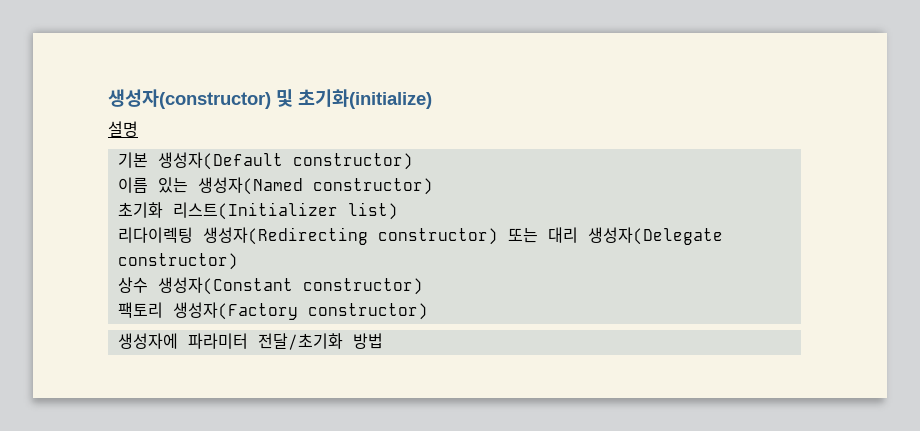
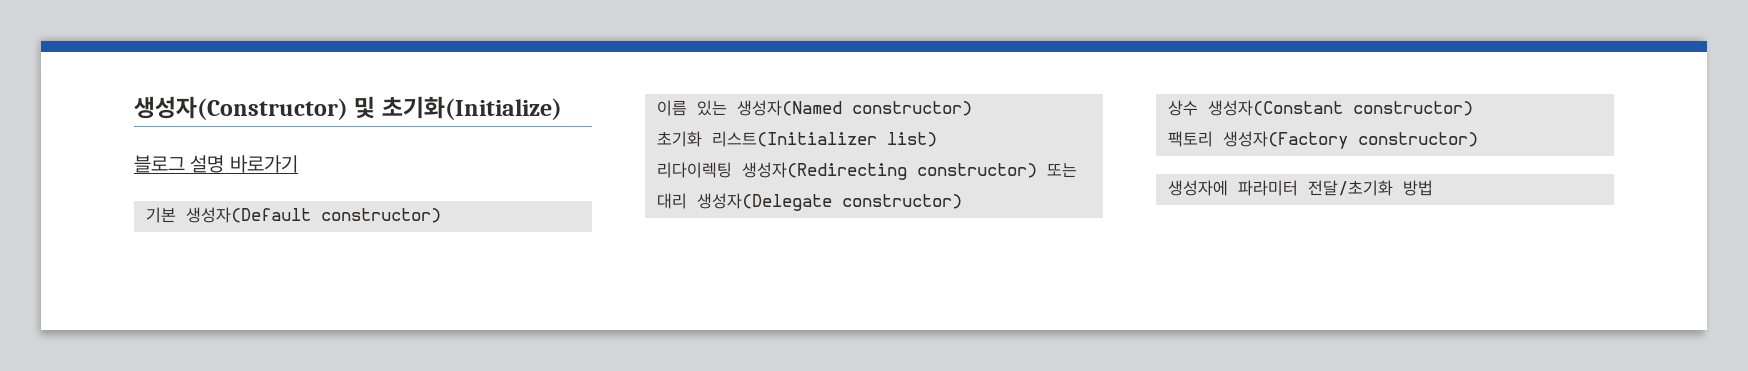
[108,89,432,109] 생성자(constructor) 및 초기화(initialize) // -> [134,96,562,120] [134,155,185,173] 생성자(Constructor) 및 초기화(Initialize) // 블로그
(138, 129) none -> [229,155,298,173] 바로가기

